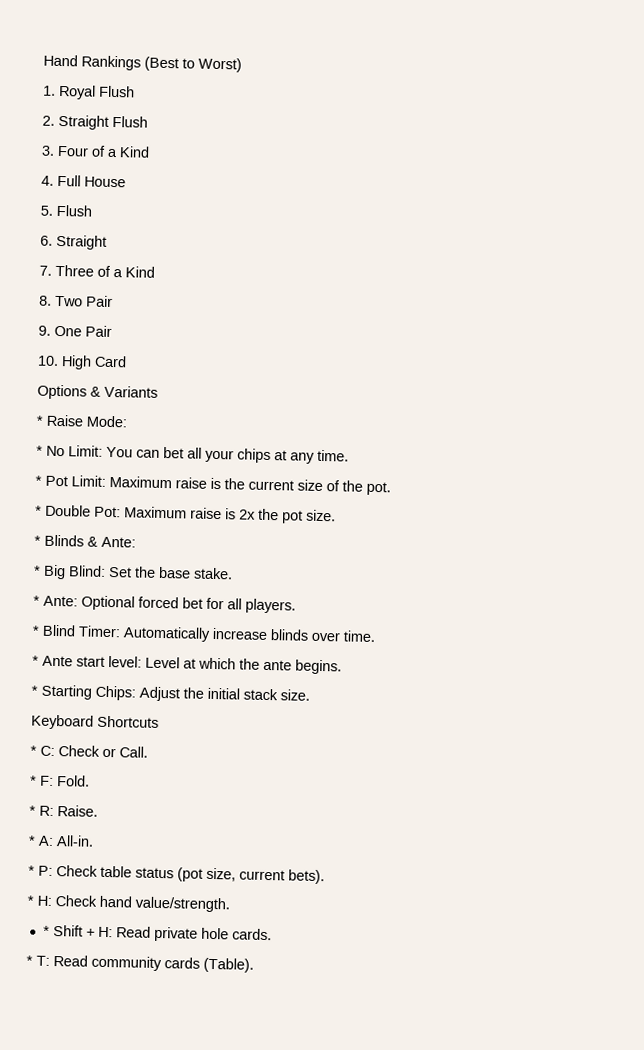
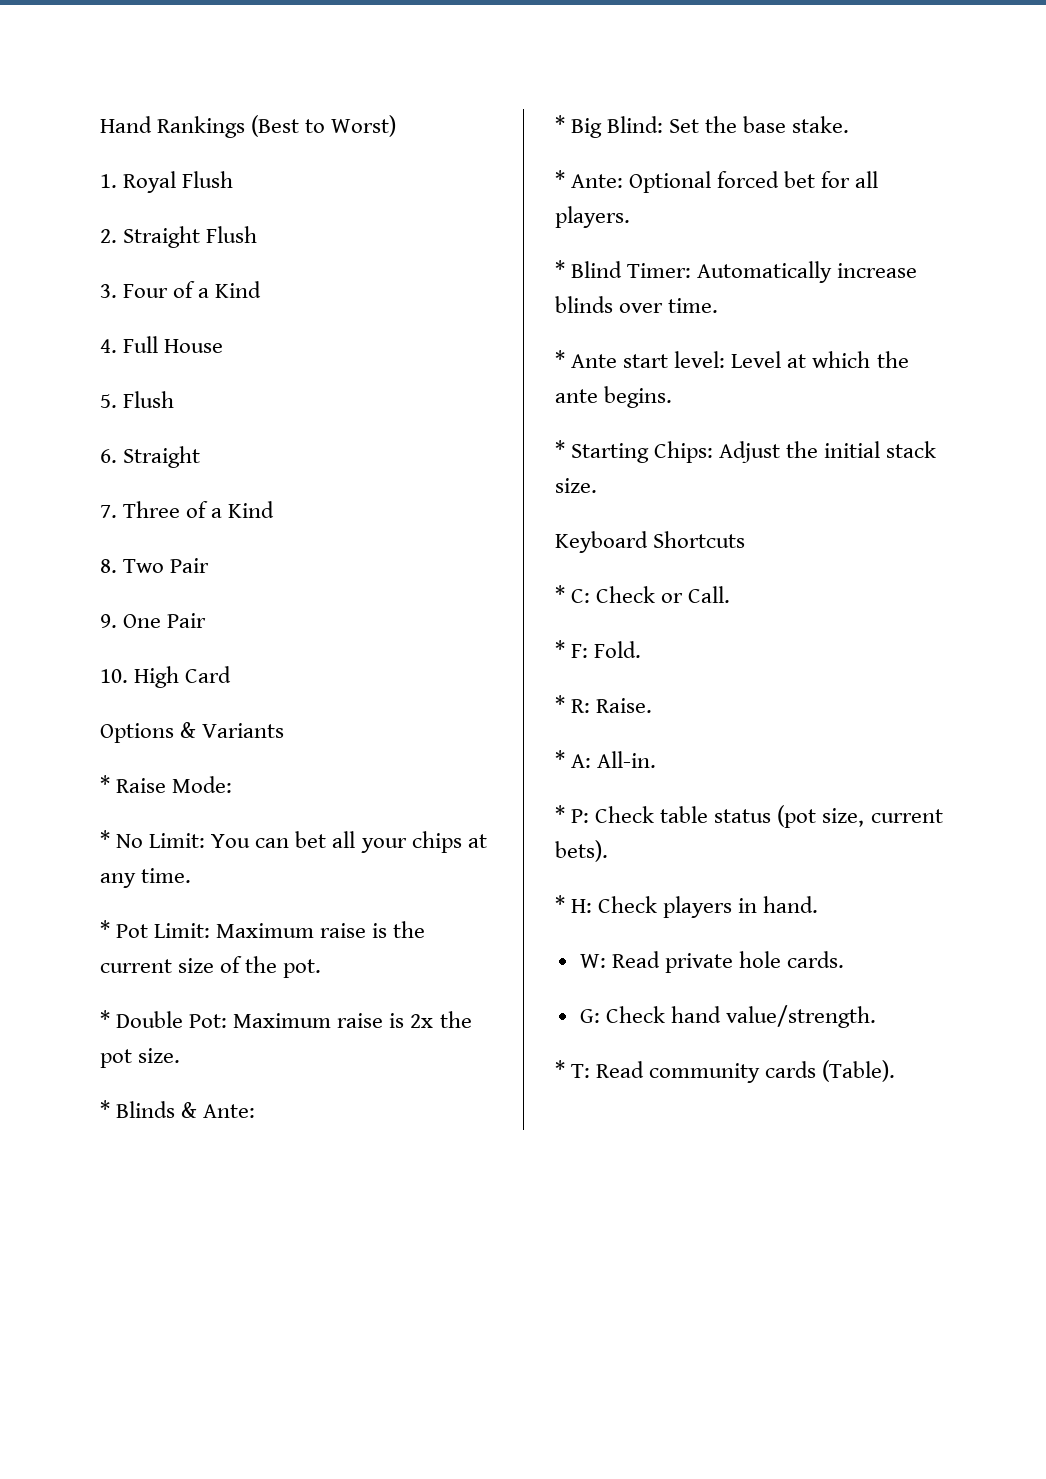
[99,895,230,913] [42,924,113,938] hand value/strength. // * Shift + H: -> [663,896,819,918] [579,954,606,968] players in hand. // W:
(272, 934) none -> [579,1005,876,1028] // G: Check hand value/strength.

